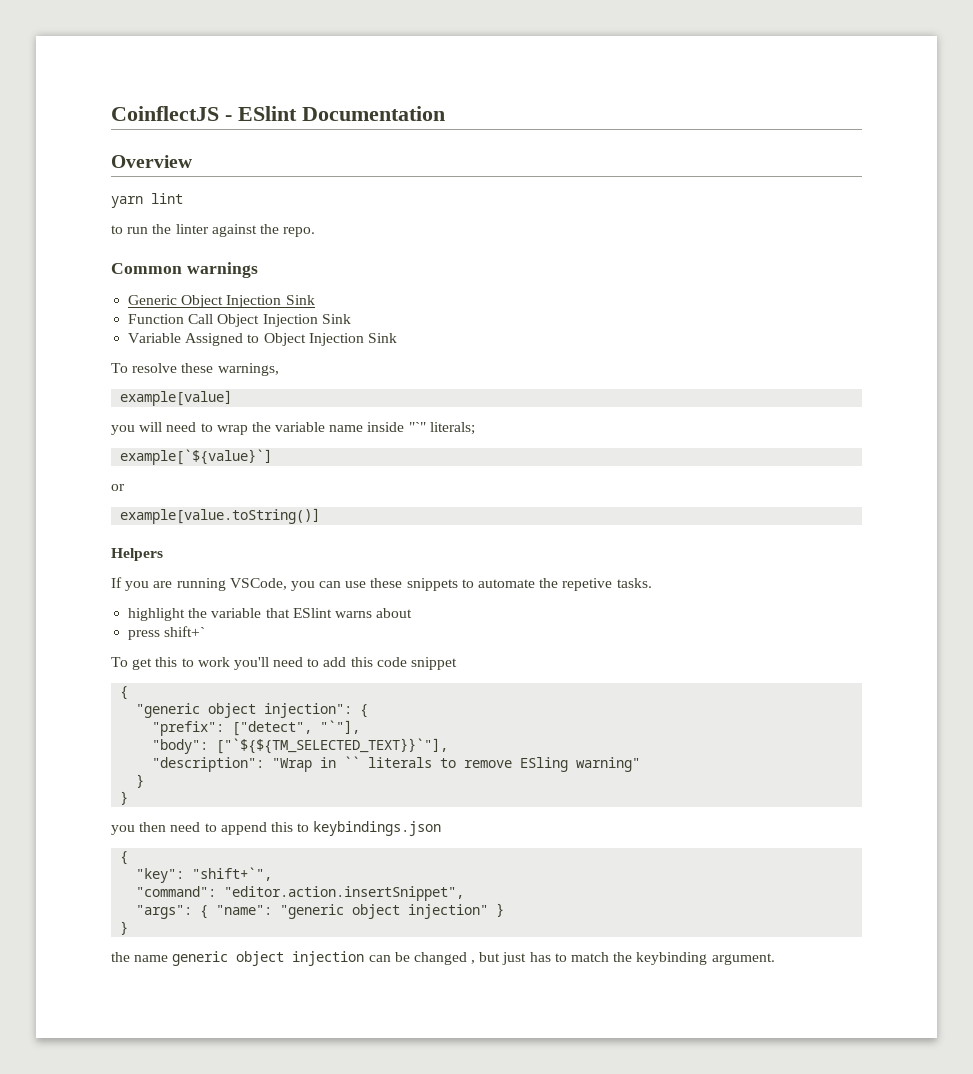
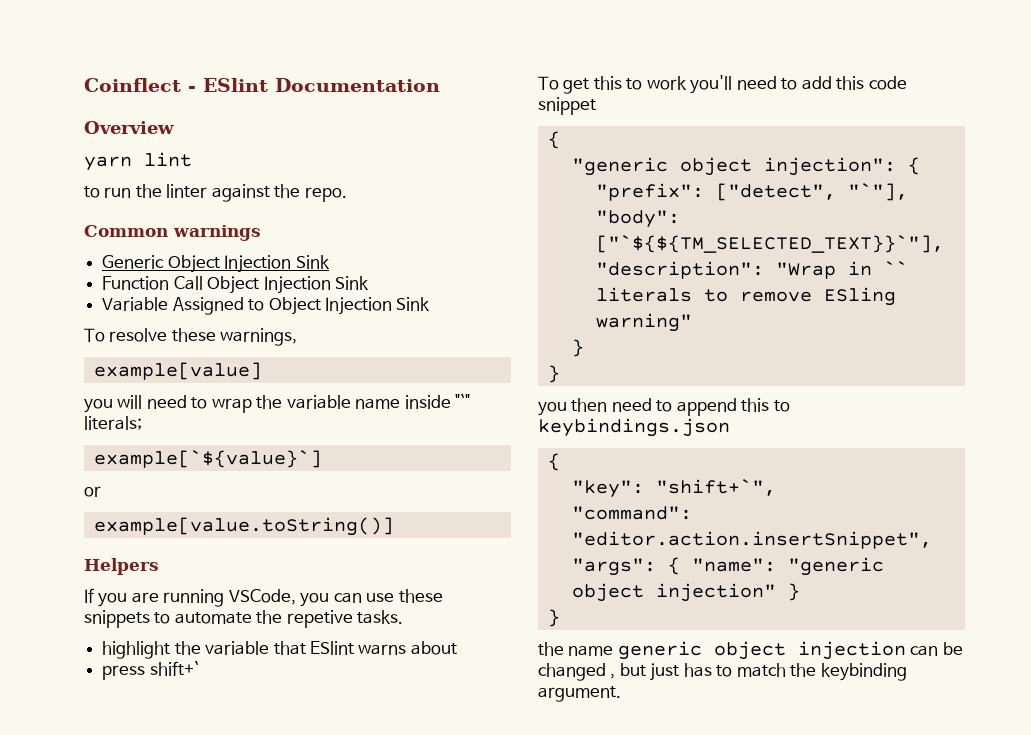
[111,106,219,121] CoinflectJS -> [84,78,181,92] Coinflect

